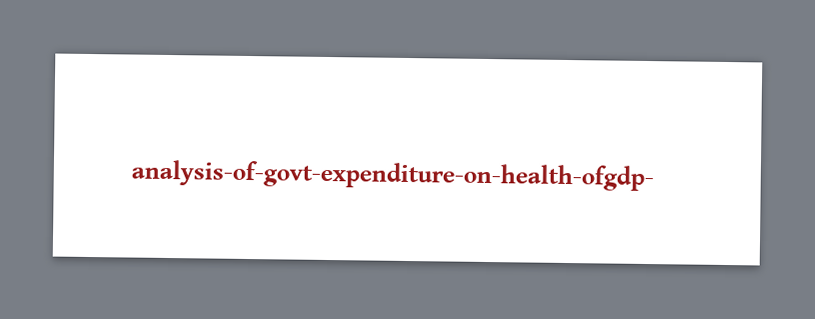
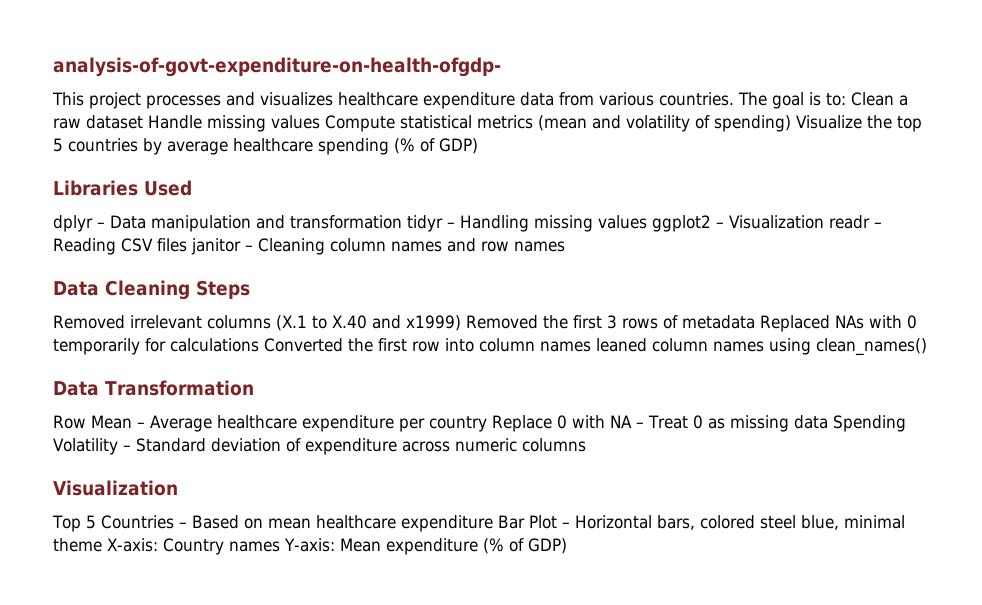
(654, 175) none -> [52,92,908,109] [53,115,922,132] [53,138,478,155] [53,180,192,196] [53,215,882,232] [53,238,565,255] [53,280,250,300] [53,315,917,332] [53,338,927,356] [53,380,254,396] [53,415,906,432] [53,438,586,455] [53,480,178,496] [52,515,905,532] [53,538,567,555] // This project processes and visualizes healthcare expenditure data from various countries. The goal is to: Clean a raw dataset Handle missing values Compute statistical metrics (mean and volatility of spending) Visualize the top 5 countries by average healthcare spending (% of GDP) // Libraries Used // dplyr – Data manipulation and transformation tidyr – Handling missing values ggplot2 – Visualization readr – Reading CSV files janitor – Cleaning column names and row names // Data Cleaning Steps // Removed irrelevant columns (X.1 to X.40 and x1999) Removed the first 3 rows of metadata Replaced NAs with 0 temporarily for calculations Converted the first row into column names leaned column names using clean_names() // Data Transformation // Row Mean – Average healthcare expenditure per country Replace 0 with NA – Treat 0 as missing data Spending Volatility – Standard deviation of expenditure across numeric columns // Visualization // Top 5 Countries – Based on mean healthcare expenditure Bar Plot – Horizontal bars, colored steel blue, minimal theme X-axis: Country names Y-axis: Mean expenditure (% of GDP)

